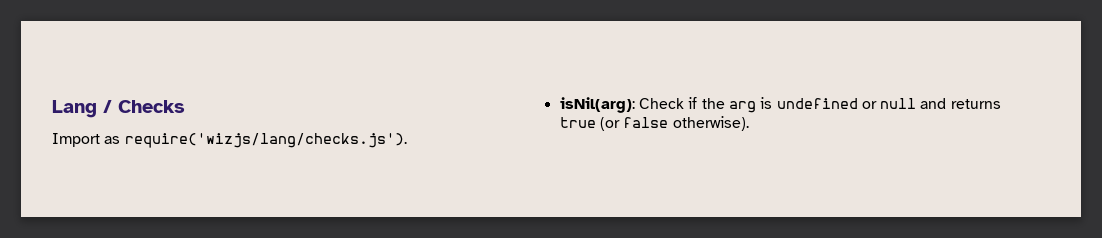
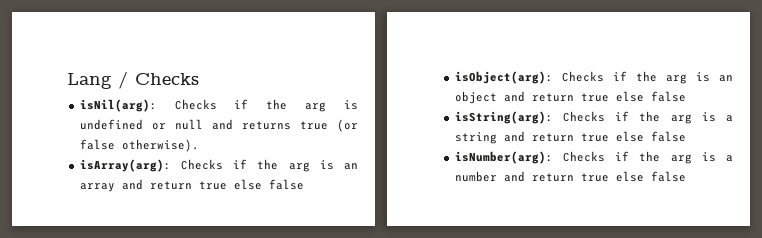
[52,133,407,148] // Import as require('wizjs/lang/checks.js'). -> (199, 79) none
[638,98,684,109] Check -> [174,99,217,110] Checks
(749, 123) none -> [79,159,358,172] [79,179,304,192] [454,71,733,84] [454,91,686,104] [454,111,733,124] [454,131,686,144] [454,151,733,164] [454,171,686,182] // isArray(arg): Checks if the arg is an array and return true else false // isObject(arg): Checks if the arg is an object and return true else false // isString(arg): Checks if the arg is a string and return true else false // isNumber(arg): Checks if the arg is a number and return true else false

